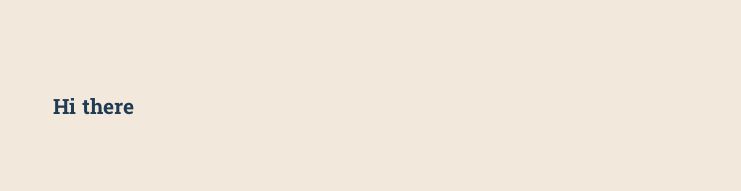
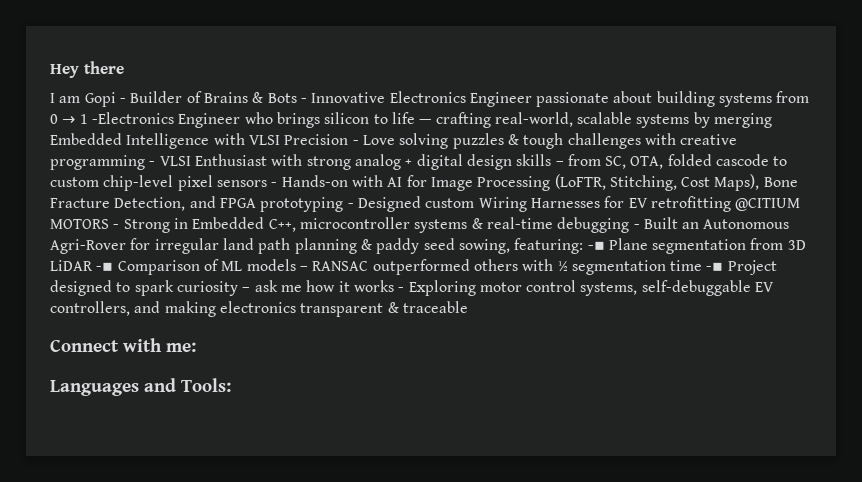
[53,98,76,114] Hi -> [50,64,79,78] Hey
(134, 106) none -> [50,91,810,107] [50,112,773,128] [50,133,738,149] [50,154,788,170] [50,174,798,191] [50,196,801,212] [50,217,790,233] [50,238,806,254] [50,259,777,275] [50,280,775,296] [50,301,468,317] [50,338,196,352] [50,378,231,396] // I am Gopi - Builder of Brains & Bots - Innovative Electronics Engineer passionate about building systems from 0 → 1 -Electronics Engineer who brings silicon to life — crafting real-world, scalable systems by merging Embedded Intelligence with VLSI Precision - Love solving puzzles & tough challenges with creative programming - VLSI Enthusiast with strong analog + digital design skills – from SC, OTA, folded cascode to custom chip-level pixel sensors - Hands-on with AI for Image Processing (LoFTR, Stitching, Cost Maps), Bone Fracture Detection, and FPGA prototyping - Designed custom Wiring Harnesses for EV retrofitting @CITIUM MOTORS - Strong in Embedded C++, microcontroller systems & real-time debugging - Built an Autonomous Agri-Rover for irregular land path planning & paddy seed sowing, featuring: -▪ Plane segmentation from 3D LiDAR -▪ Comparison of ML models – RANSAC outperformed others with ½ segmentation time -▪ Project designed to spark curiosity – ask me how it works - Exploring motor control systems, self-debuggable EV controllers, and making electronics transparent & traceable // Connect with me: // Languages and Tools:

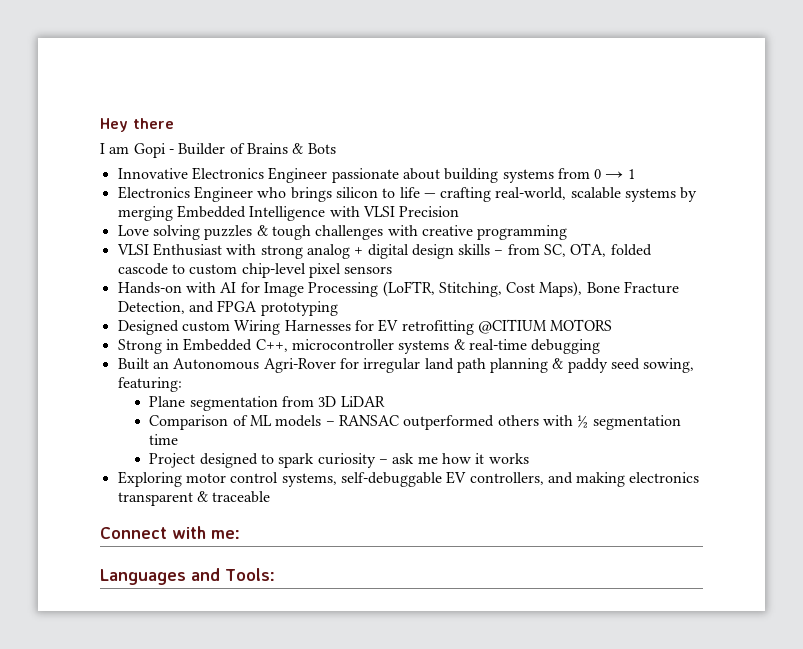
[300,98,307,103] - -> (336, 148) //
[91,112,174,124] -Electronics -> [117,186,190,199] // Electronics
[352,140,359,145] - -> (460, 211) //
[149,161,156,166] - -> (568, 232) //
[271,182,278,187] - -> (393, 270) //
[347,203,354,208] - -> (338, 308) //
[113,224,120,229] - -> (613, 325) //
[633,224,640,229] - -> (601, 346) //
[587,241,605,250] -▪ -> (182, 384) //
[96,262,114,271] -▪ -> (385, 401) //
[706,262,724,271] -▪ -> (179, 439) //
[398,287,405,292] - -> (529, 458) //

